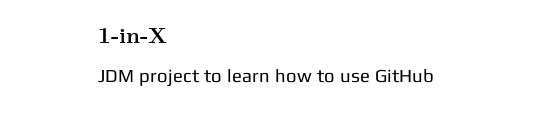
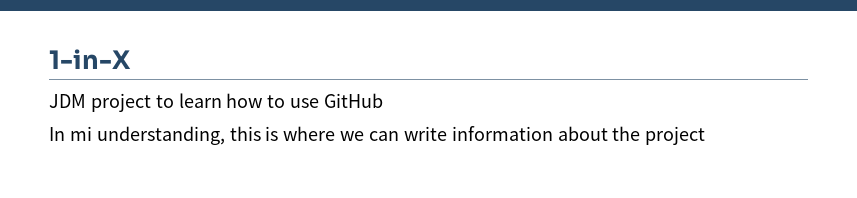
(434, 76) none -> [49,126,706,145] // In mi understanding, this is where we can write information about the project

